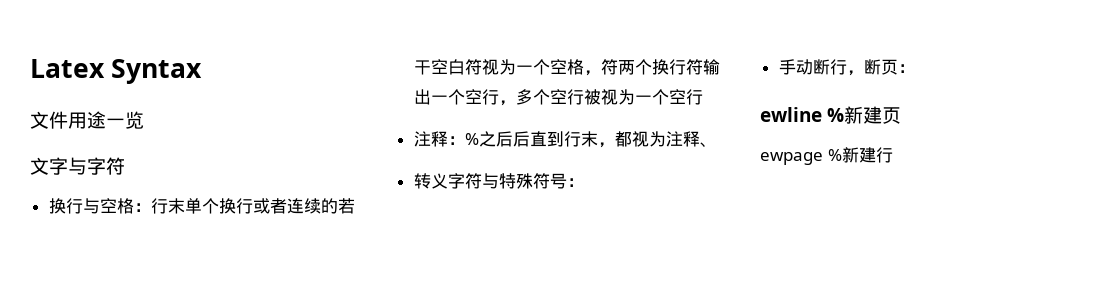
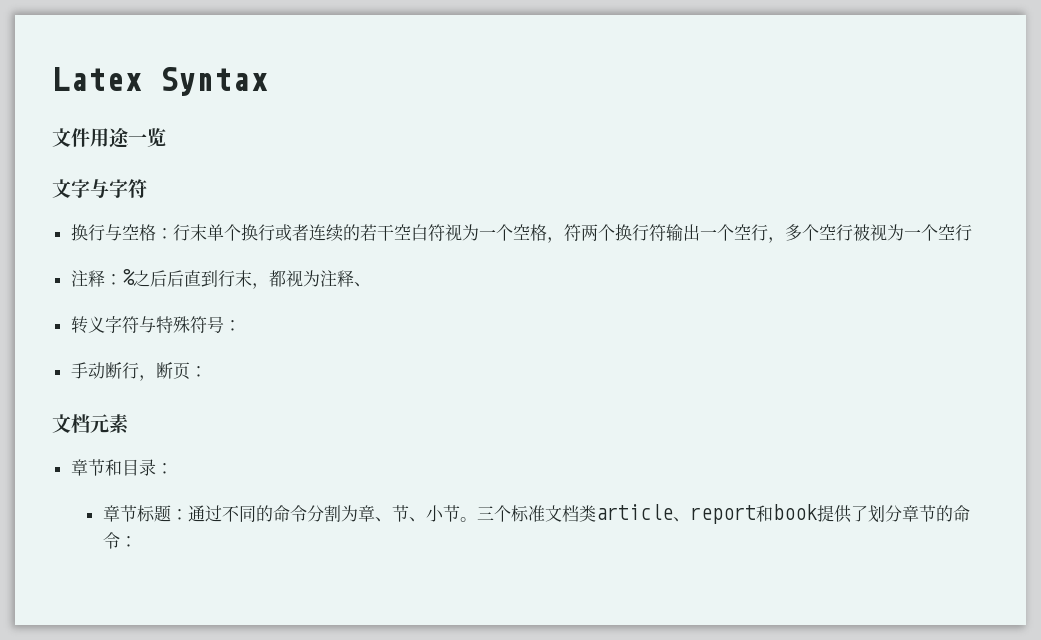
[760,106,902,124] [760,147,893,165] ewline %新建页 // ewpage %新建行 -> [52,414,129,434] [70,459,173,476] [102,504,970,524] [102,532,137,549] 文档元素 // 章节和目录： // 章节标题：通过不同的命令分割为章、节、小节。三个标准文档类article、report和book提供了划分章节的命令：

